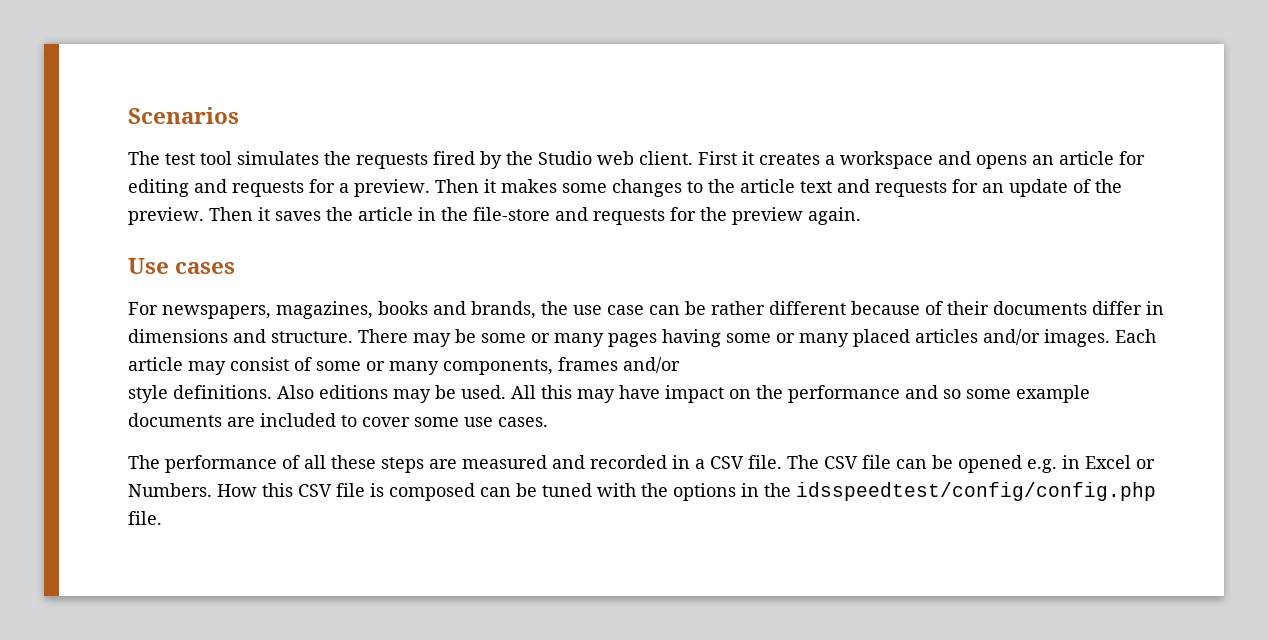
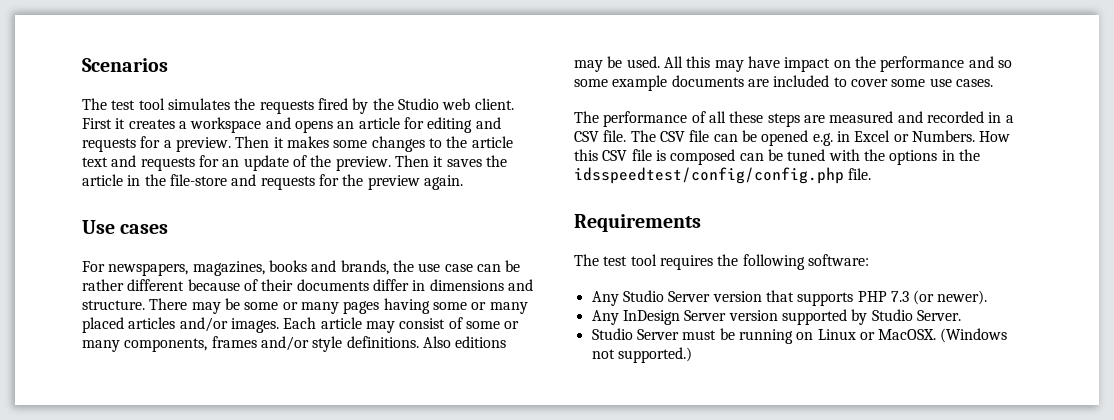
(680, 365) // -> (309, 343) none
(162, 518) none -> [574,214,701,232] [574,254,869,270] [591,290,988,306] [591,309,961,325] [591,328,1008,344] [591,347,692,363] // Requirements // The test tool requires the following software: // Any Studio Server version that supports PHP 7.3 (or newer). // Any InDesign Server version supported by Studio Server. // Studio Server must be running on Linux or MacOSX. (Windows not supported.)

